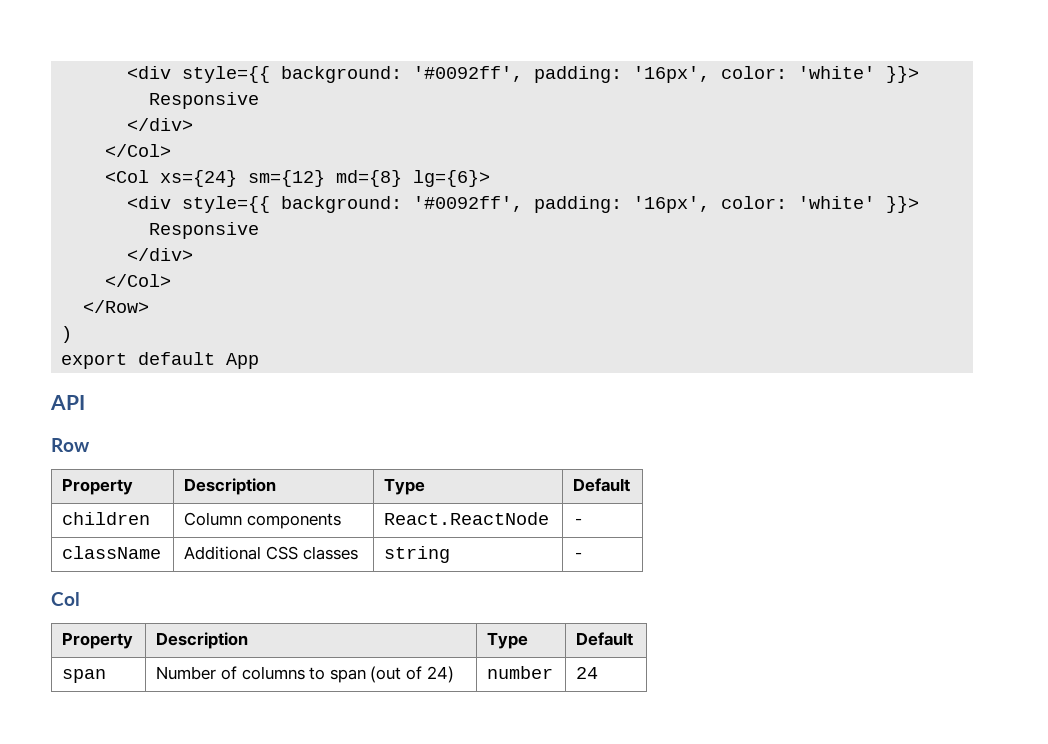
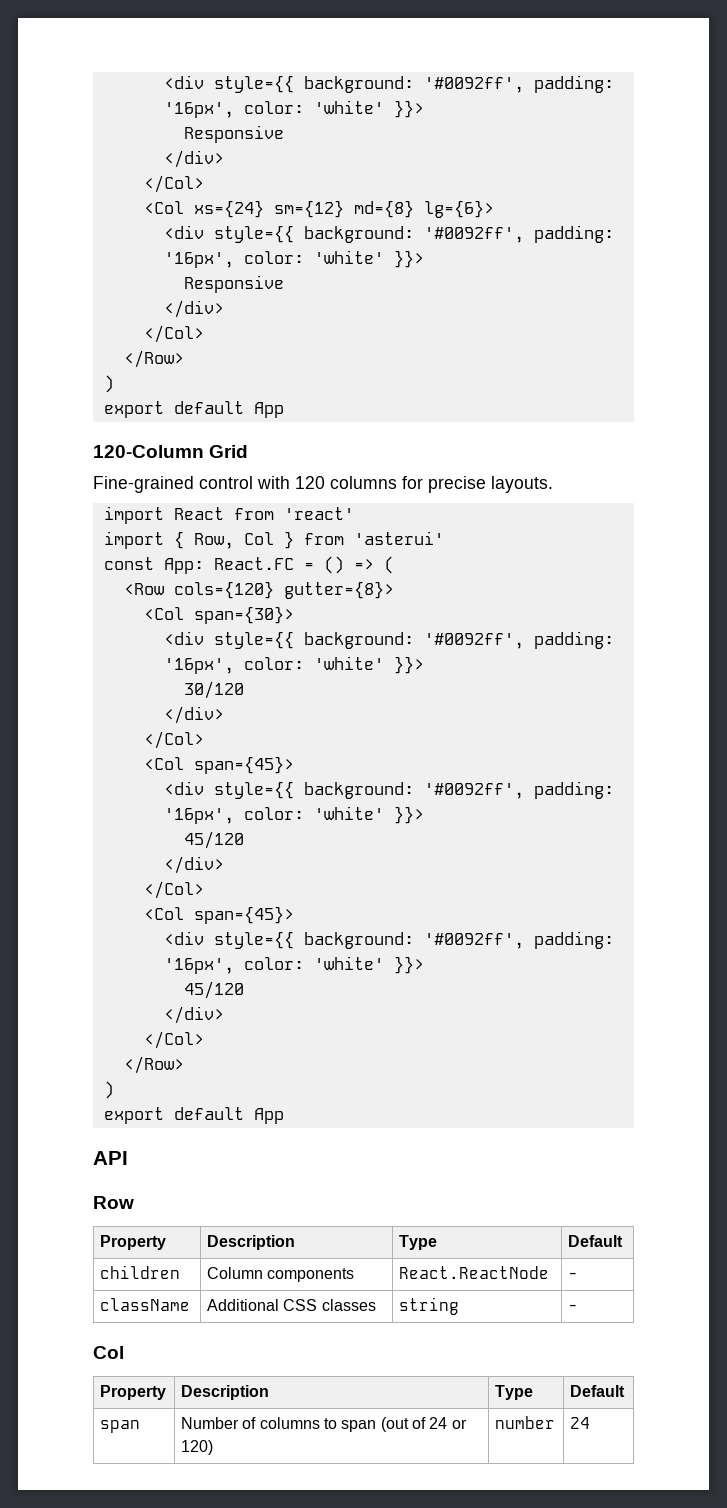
(260, 361) none -> [93,445,249,458] [93,476,553,493] [103,506,354,524] [103,531,444,549] [103,556,394,574] [123,581,394,599] [143,606,294,624] [163,631,614,649] [163,656,424,674] [183,681,244,699] [163,706,224,724] [143,731,204,749] [143,756,294,774] [163,781,614,799] [163,806,424,824] [183,831,244,849] [163,856,224,874] [143,881,204,899] [143,906,294,924] [163,931,614,949] [163,956,424,974] [183,981,244,999] [163,1006,224,1024] [143,1031,204,1049] [123,1056,184,1074] [103,1081,114,1099] [103,1107,284,1124] // 120-Column Grid // Fine-grained control with 120 columns for precise layouts. // import React from 'react' // import { Row, Col } from 'asterui' // const App: React.FC = () => ( // <Row cols={120} gutter={8}> // <Col span={30}> // <div style={{ background: '#0092ff', padding: '16px', color: 'white' }}> // 30/120 // </div> // </Col> // <Col span={45}> // <div style={{ background: '#0092ff', padding: '16px', color: 'white' }}> // 45/120 // </div> // </Col> // <Col span={45}> // <div style={{ background: '#0092ff', padding: '16px', color: 'white' }}> // 45/120 // </div> // </Col> // </Row> // ) // export default App
[426,666,454,683] 24) -> [429,1417,467,1429] [181,1440,214,1455] 24 or 120)

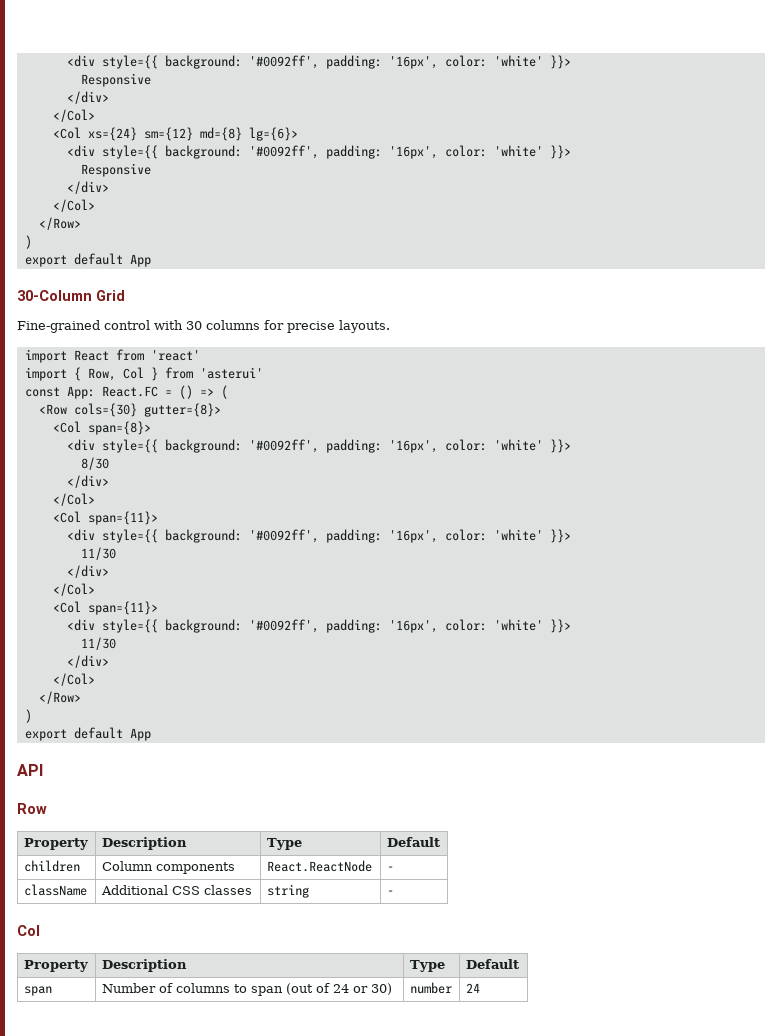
[93,445,204,458] 120-Column -> [17,290,92,301] 30-Column
[295,476,325,489] 120 -> [186,321,202,330] 30
[173,581,274,599] cols={120} -> [73,403,137,417] cols={30}
[193,606,294,624] [163,631,614,649] [163,656,424,674] [183,681,244,699] [163,706,224,724] [143,731,204,749] [143,756,294,774] [163,781,614,799] [163,806,424,824] [183,831,244,849] [163,856,224,874] [143,881,204,899] [143,906,294,924] [163,931,614,949] [163,956,424,974] [183,981,244,999] span={30}> // <div style={{ background: '#0092ff', padding: '16px', color: 'white' }}> // 30/120 // </div> // </Col> // <Col span={45}> // <div style={{ background: '#0092ff', padding: '16px', color: 'white' }}> // 45/120 // </div> // </Col> // <Col span={45}> // <div style={{ background: '#0092ff', padding: '16px', color: 'white' }}> // 45/120 -> [87,421,151,435] [66,439,571,453] [80,457,109,470] [66,475,109,488] [52,493,95,506] [52,511,158,525] [66,529,571,543] [80,547,116,560] [66,565,109,578] [52,583,95,596] [52,601,158,615] [66,619,571,633] [80,637,116,650] span={8}> // <div style={{ background: '#0092ff', padding: '16px', color: 'white' }}> // 8/30 // </div> // </Col> // <Col span={11}> // <div style={{ background: '#0092ff', padding: '16px', color: 'white' }}> // 11/30 // </div> // </Col> // <Col span={11}> // <div style={{ background: '#0092ff', padding: '16px', color: 'white' }}> // 11/30
[181,1440,214,1455] 120) -> [370,983,392,995] 30)

